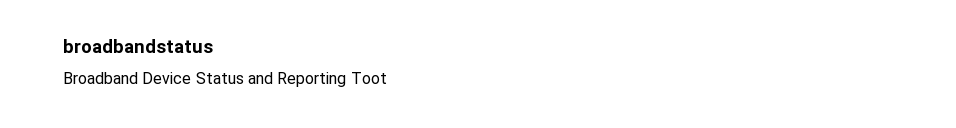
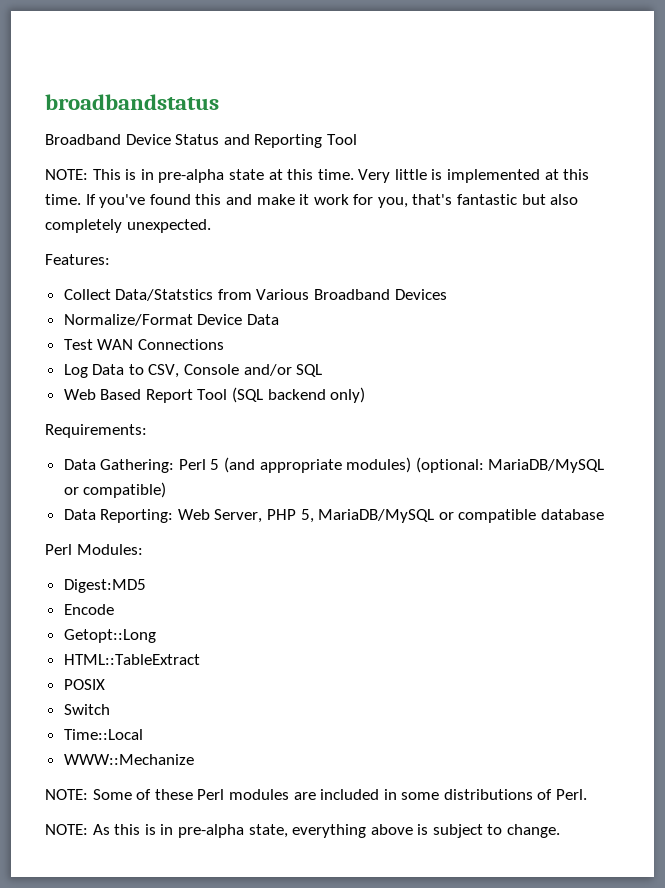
[350,72,387,84] Toot -> [326,134,357,145] [45,169,590,183] [45,194,579,208] [45,219,211,233] [45,254,110,265] [63,289,447,301] [63,314,279,326] [63,339,224,350] [63,364,323,378] [63,387,366,403] [45,424,147,438] [63,457,605,473] [63,482,167,498] [63,509,605,523] [45,544,143,555] [63,579,146,593] [63,604,114,615] [63,629,156,643] [63,654,200,665] [63,679,105,690] [63,704,110,715] [63,729,143,740] [63,754,194,765] [45,789,588,800] [45,824,561,838] Tool // NOTE: This is in pre-alpha state at this time. Very little is implemented at this time. If you've found this and make it work for you, that's fantastic but also completely unexpected. // Features: // Collect Data/Statstics from Various Broadband Devices // Normalize/Format Device Data // Test WAN Connections // Log Data to CSV, Console and/or SQL // Web Based Report Tool (SQL backend only) // Requirements: // Data Gathering: Perl 5 (and appropriate modules) (optional: MariaDB/MySQL or compatible) // Data Reporting: Web Server, PHP 5, MariaDB/MySQL or compatible database // Perl Modules: // Digest:MD5 // Encode // Getopt::Long // HTML::TableExtract // POSIX // Switch // Time::Local // WWW::Mechanize // NOTE: Some of these Perl modules are included in some distributions of Perl. // NOTE: As this is in pre-alpha state, everything above is subject to change.

